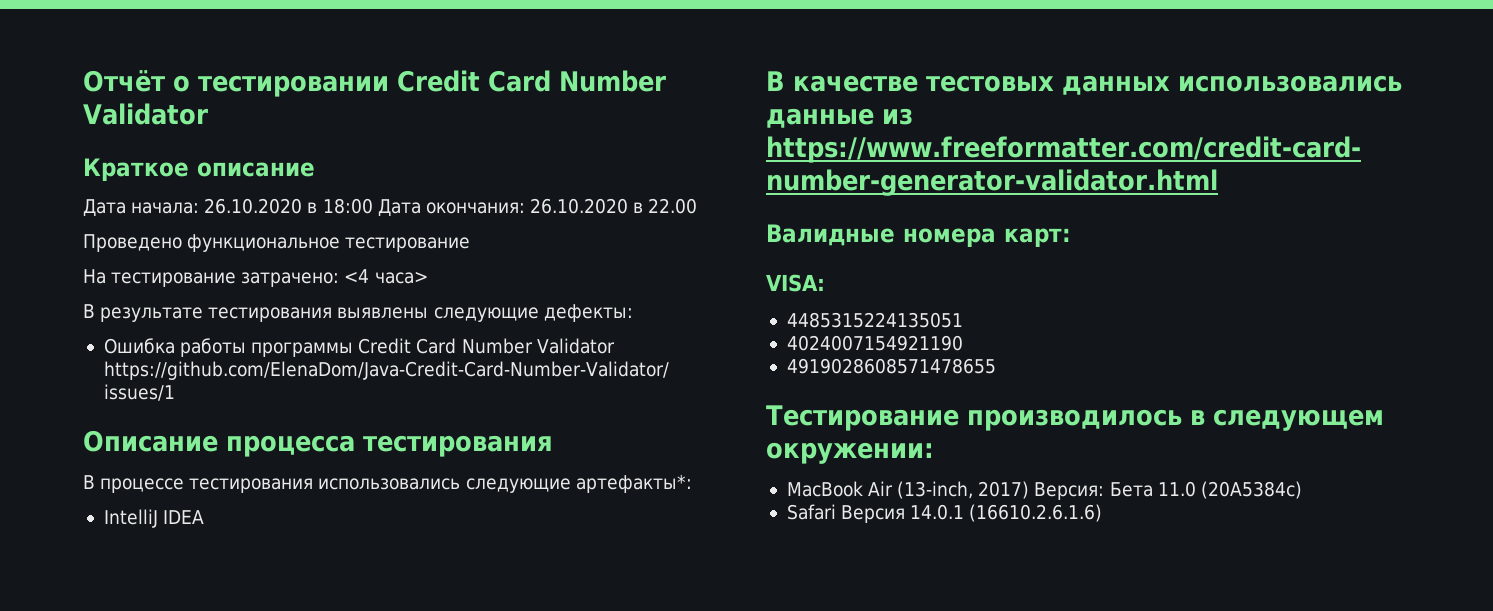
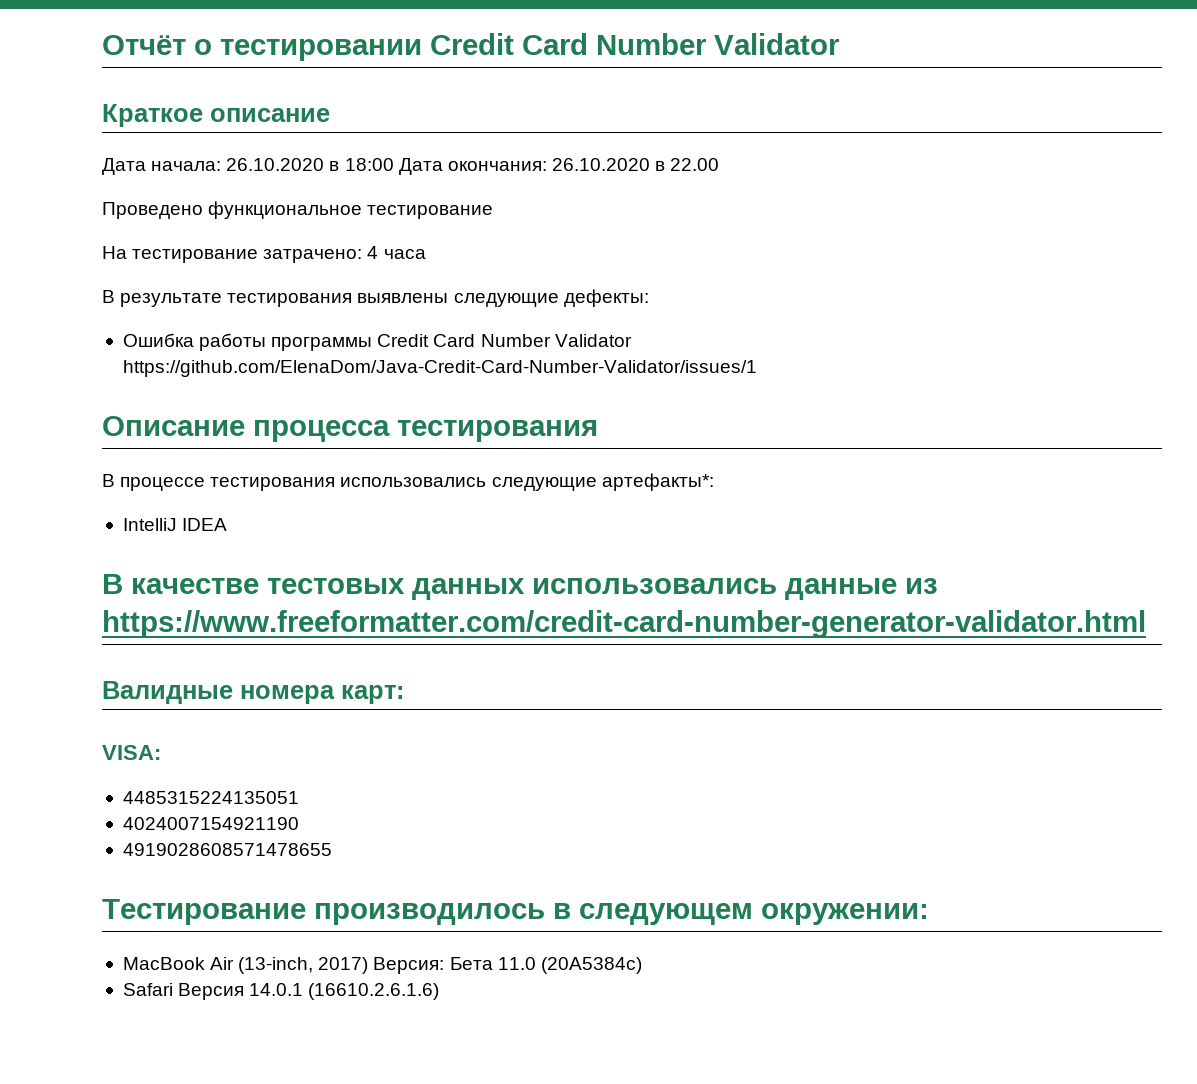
[344,269,428,284] <4 часа> -> [367,246,426,259] 4 часа

